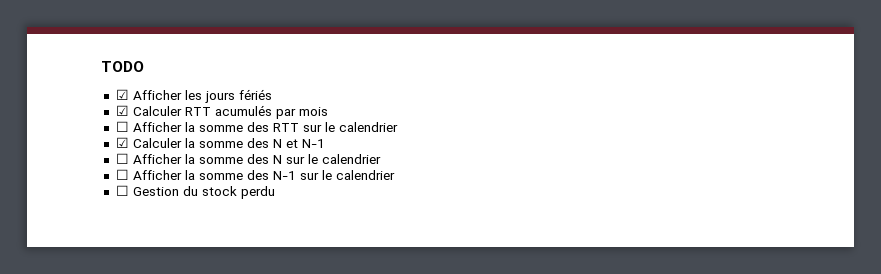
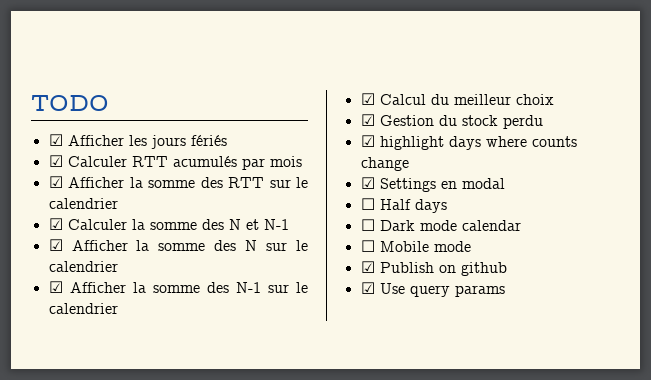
[115,121,129,132] ☐ -> [48,176,63,188] ☑
[115,153,129,164] ☐ -> [48,239,63,251] ☑
[115,169,129,180] ☐ -> [48,281,63,293] ☑
[115,185,275,199] ☐ Gestion du stock perdu -> [360,93,554,105] [360,114,543,129] [360,135,577,150] [360,157,409,171] [360,177,505,192] [360,198,447,213] [360,219,521,231] [360,240,471,252] [360,261,507,276] [360,282,505,297] ☑ Calcul du meilleur choix // ☑ Gestion du stock perdu // ☑ highlight days where counts change // ☑ Settings en modal // ☐ Half days // ☐ Dark mode calendar // ☐ Mobile mode // ☑ Publish on github // ☑ Use query params

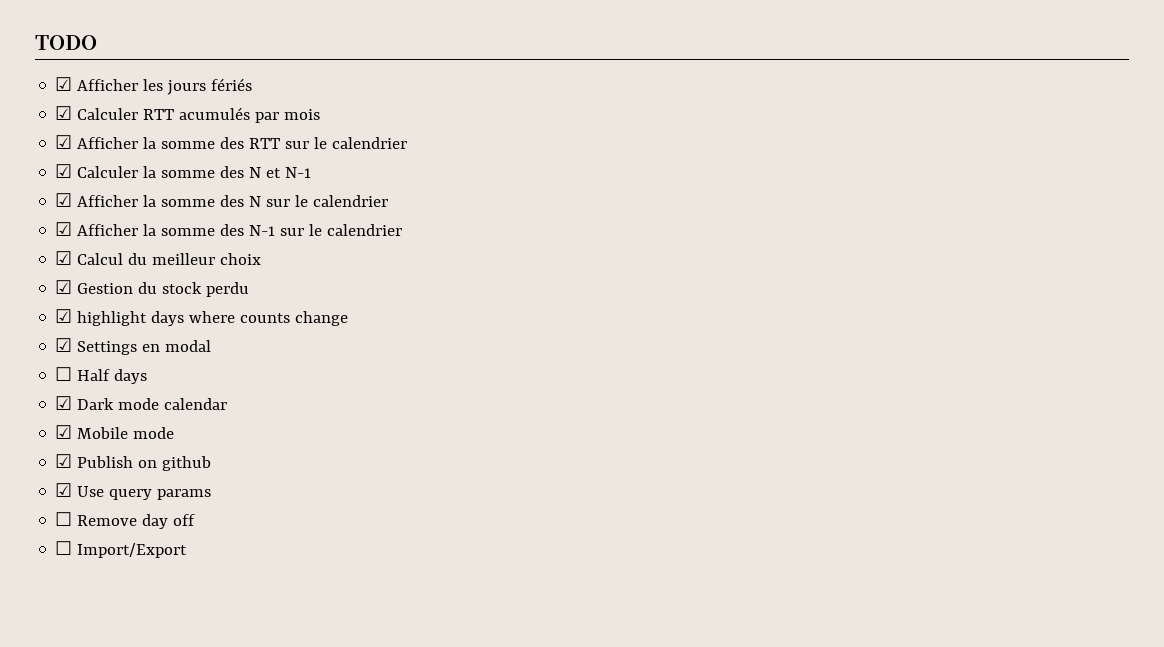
[360,219,375,231] ☐ -> [55,396,73,410] ☑
[360,240,375,252] ☐ -> [55,425,73,439] ☑
(505, 291) none -> [55,512,196,529] [55,541,188,558] // ☐ Remove day off // ☐ Import/Export

